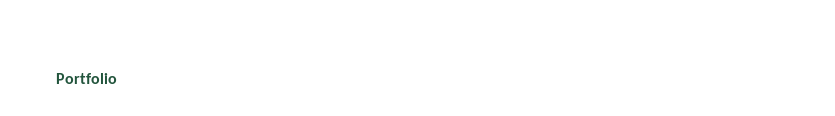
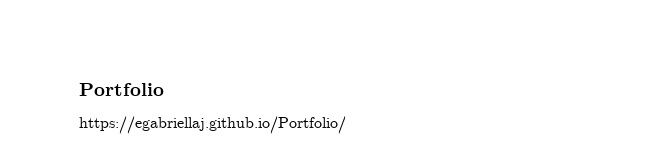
(117, 78) none -> [79,116,346,134] // https://egabriellaj.github.io/Portfolio/

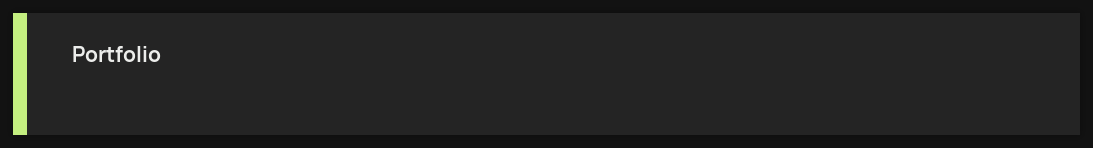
[79,116,346,134] // https://egabriellaj.github.io/Portfolio/ -> (161, 54) none

